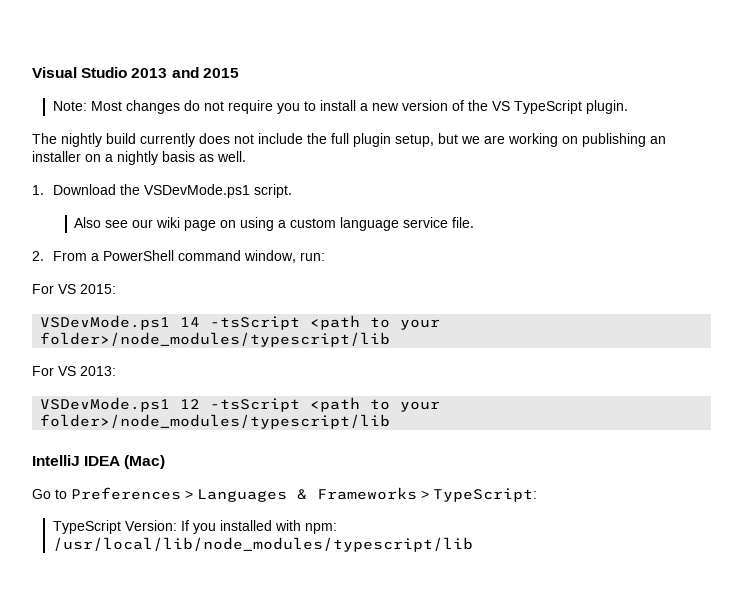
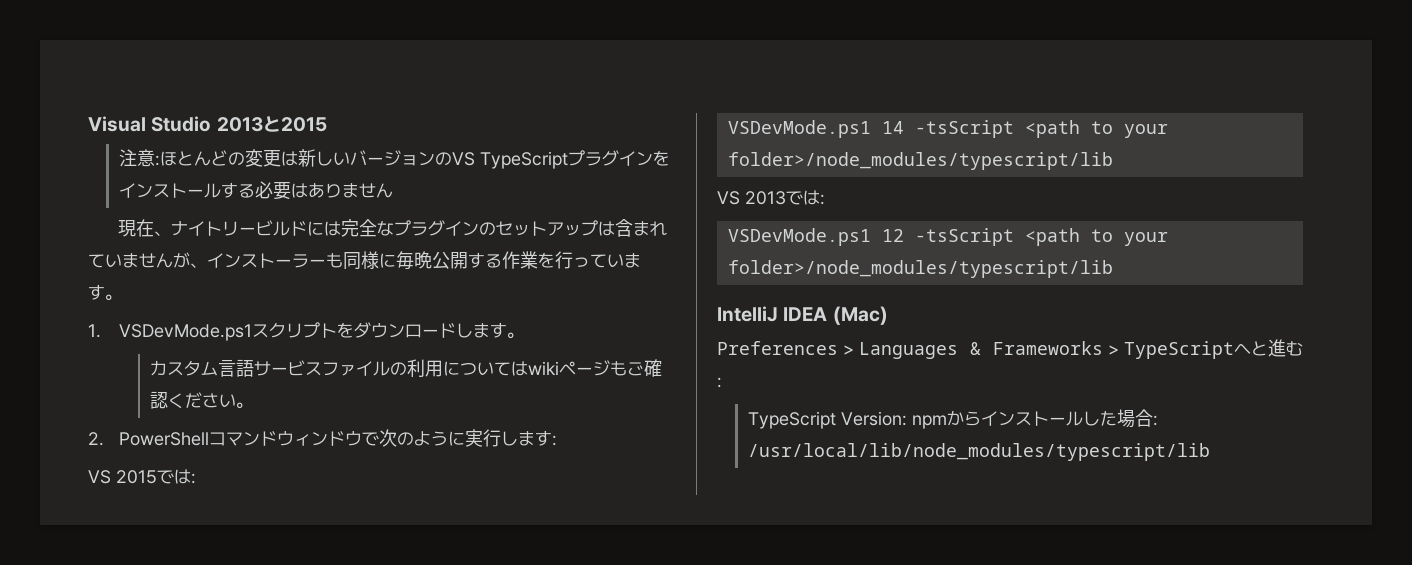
[171,67,199,78] and -> [262,116,281,132] と
[53,100,629,114] [32,133,666,147] [32,151,246,165] [32,184,293,198] [74,217,475,231] [32,250,326,263] [32,284,116,294] Note: Most changes do not require you to install a new version of the VS TypeScript plugin. // The nightly build currently does not include the full plugin setup, but we are working on publishing an installer on a nightly basis as well. // 1. Download the VSDevMode.ps1 script. // Also see our wiki page on using a custom language service file. // 2. From a PowerShell command window, run: // For VS 2015: -> [119,149,671,169] [119,181,394,200] [118,219,668,237] [88,251,641,270] [88,284,122,301] [88,322,525,341] [150,359,663,377] [150,391,254,409] [88,429,558,447] [88,469,196,484] 注意:ほとんどの変更は新しいバージョンのVS TypeScriptプラグインをインストールする必要はありません // 現在、ナイトリービルドには完全なプラグインのセットアップは含まれていませんが、インストーラーも同様に毎晩公開する作業を行っています。 // 1. VSDevMode.ps1スクリプトをダウンロードします。 // カスタム言語サービスファイルの利用についてはwikiページもご確認ください。 // 2. PowerShellコマンドウィンドウで次のように実行します: // VS 2015では:
[32,366,116,376] For VS 2013: -> [717,190,825,205] VS 2013では:
[32,489,67,499] Go to -> (888, 315) none
[433,488,537,502] [53,520,338,534] TypeScript: // TypeScript Version: If you installed with npm: -> [1124,339,1303,359] [717,377,722,388] [748,409,1159,429] TypeScriptへと進む: // TypeScript Version: npmからインストールした場合:

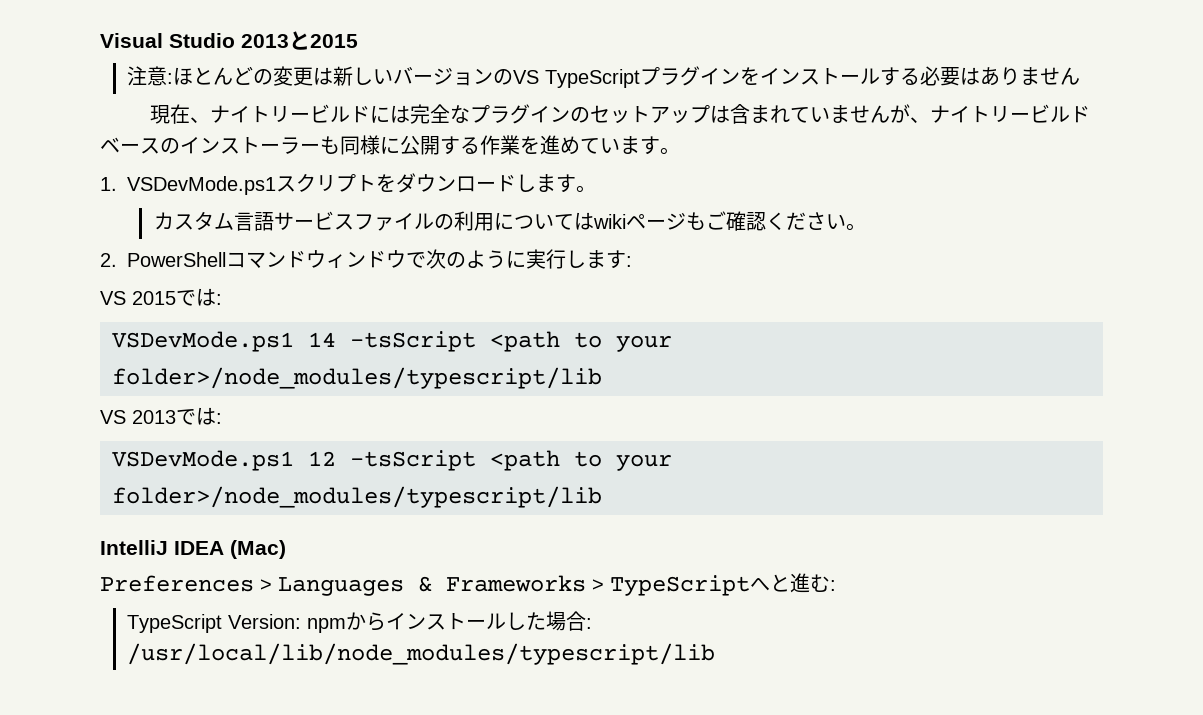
(207, 265) none -> [929,104,1090,123] [100,137,180,154] ナイトリービルドベースの
[396,251,432,270] 毎晩 -> (400, 145) none
[555,251,590,269] 行っ -> [540,135,580,155] 進め

